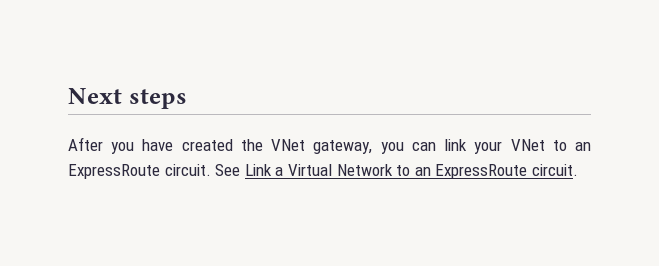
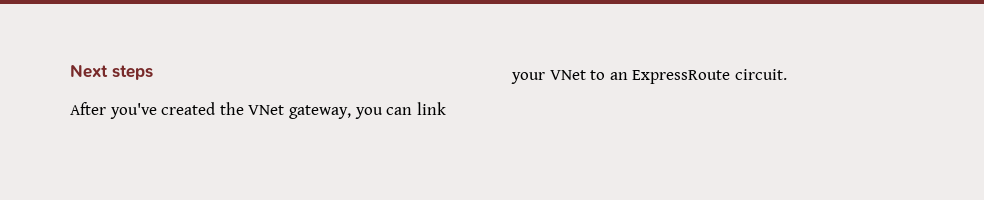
[111,139,174,154] you have -> [109,103,157,119] you've
[215,164,578,179] See Link a Virtual Network to an ExpressRoute circuit. -> (787, 74) none

